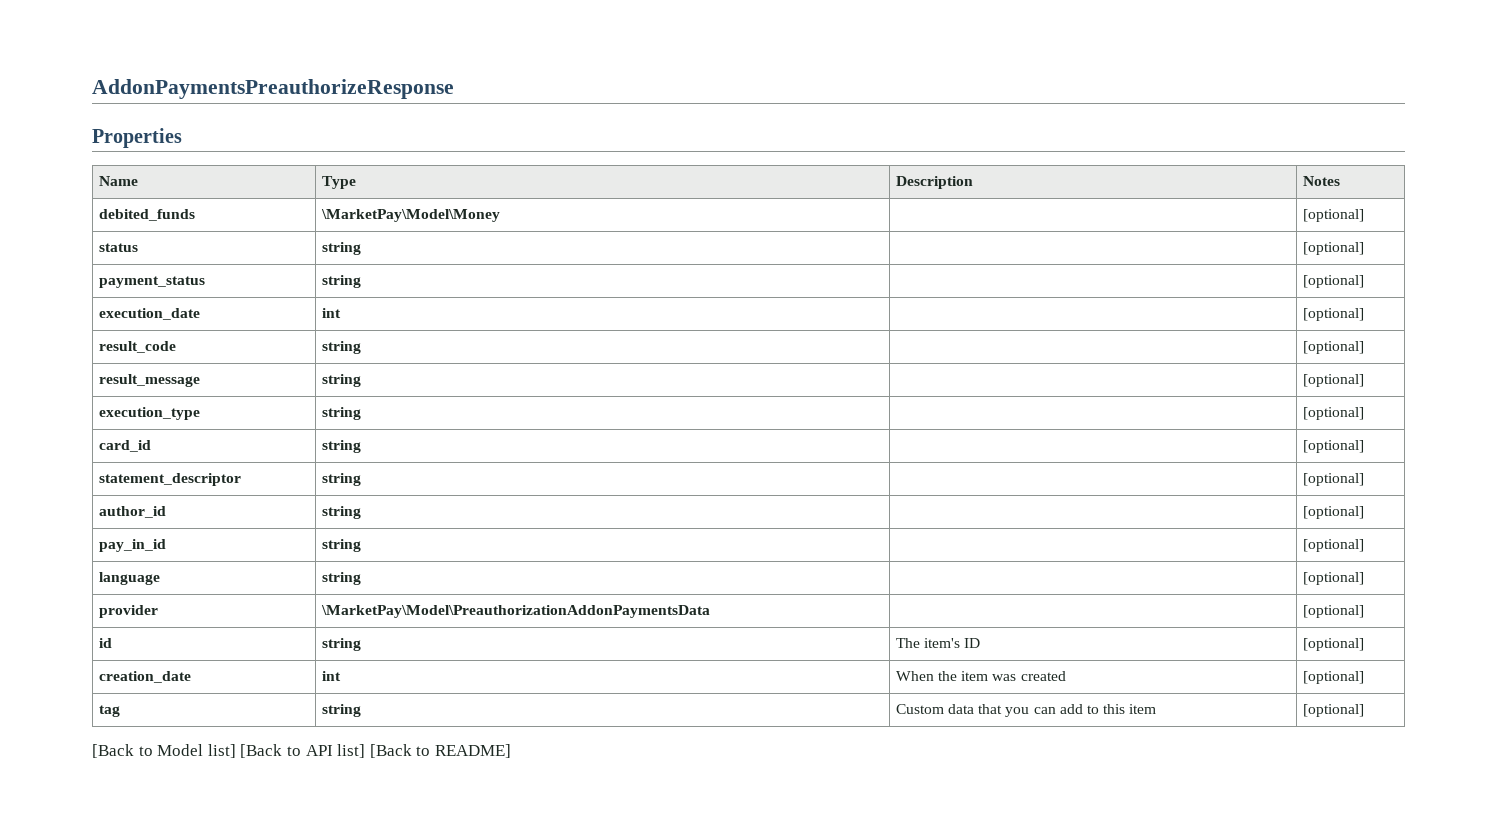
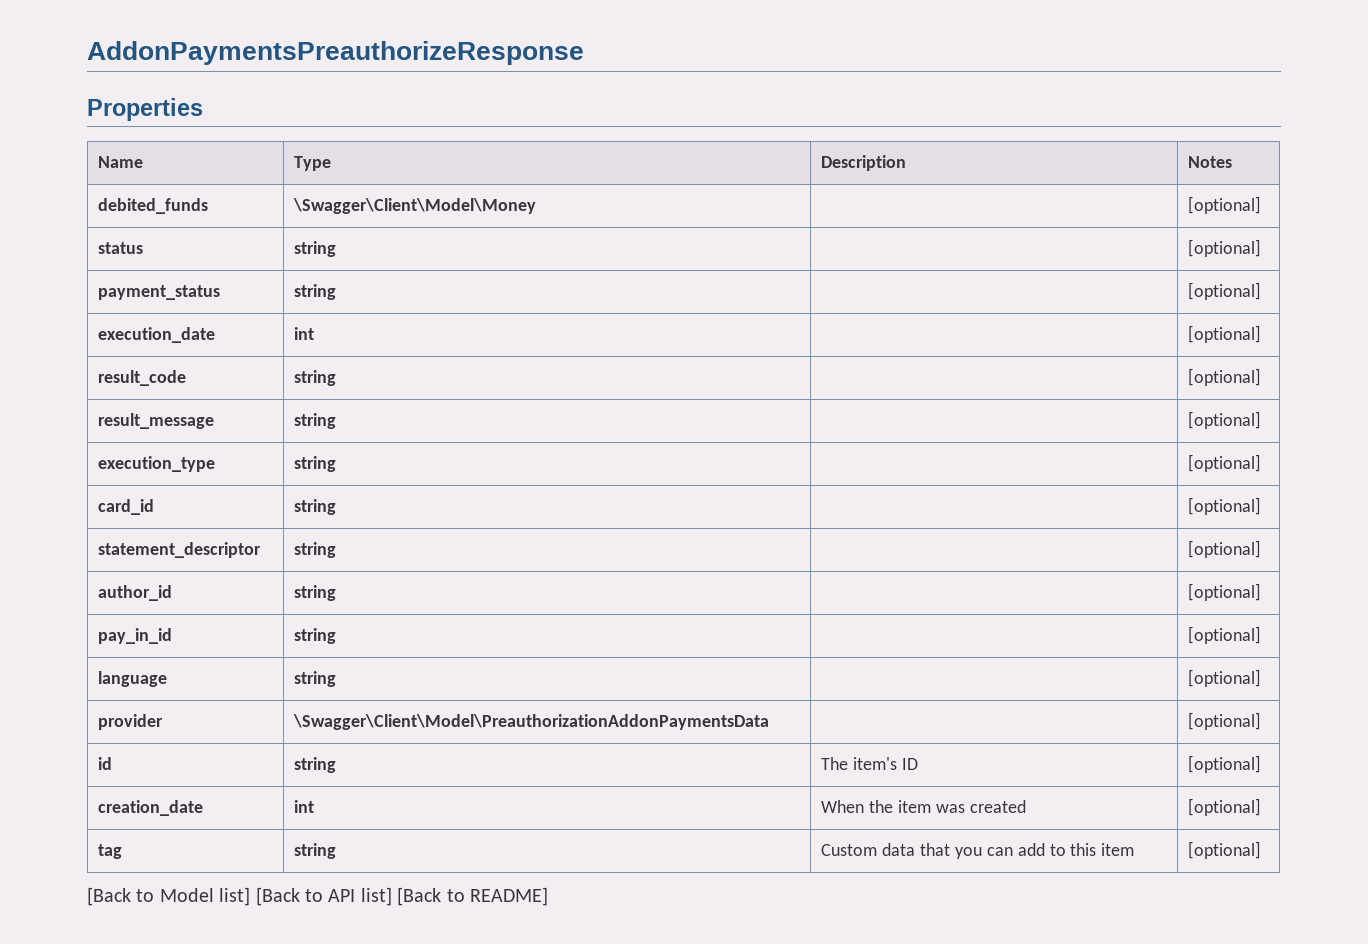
[320,209,500,222] \MarketPay\Model\Money -> [293,198,537,214] \Swagger\Client\Model\Money
[320,605,710,618] \MarketPay\Model\PreauthorizationAddonPaymentsData -> [293,714,770,730] \Swagger\Client\Model\PreauthorizationAddonPaymentsData

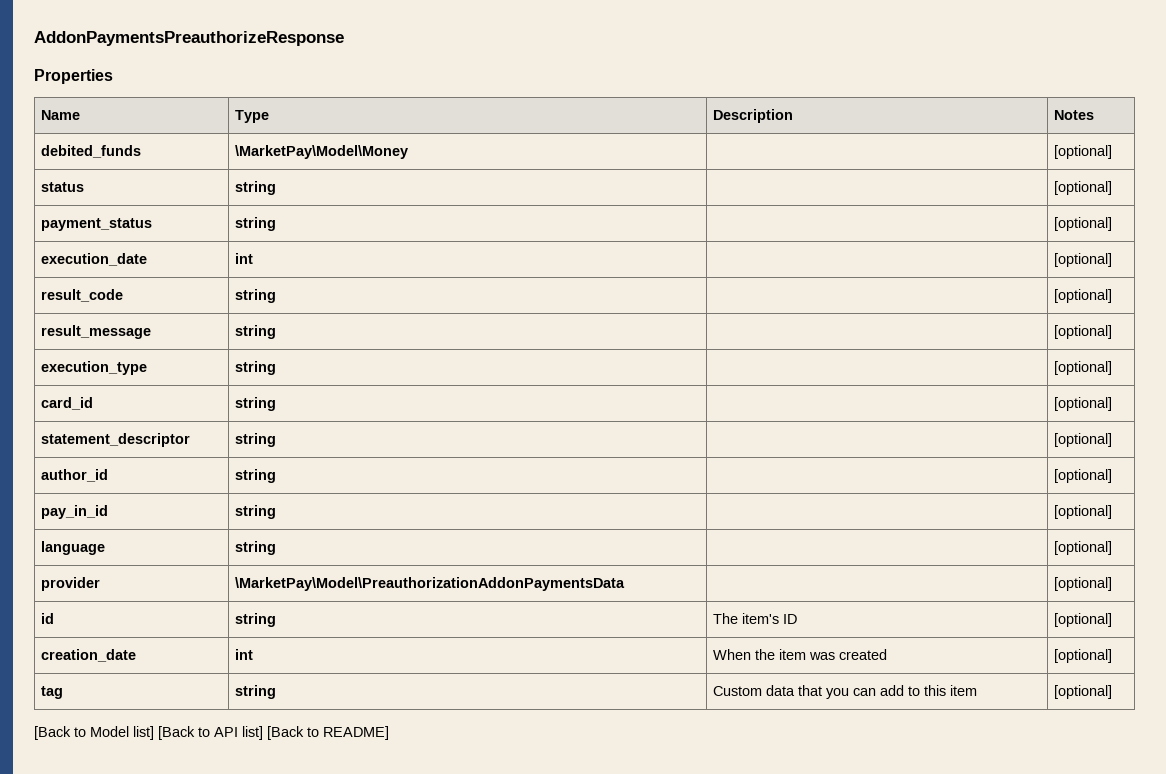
[293,198,537,214] \Swagger\Client\Model\Money -> [234,145,408,159] \MarketPay\Model\Money
[293,714,770,730] \Swagger\Client\Model\PreauthorizationAddonPaymentsData -> [234,577,625,591] \MarketPay\Model\PreauthorizationAddonPaymentsData

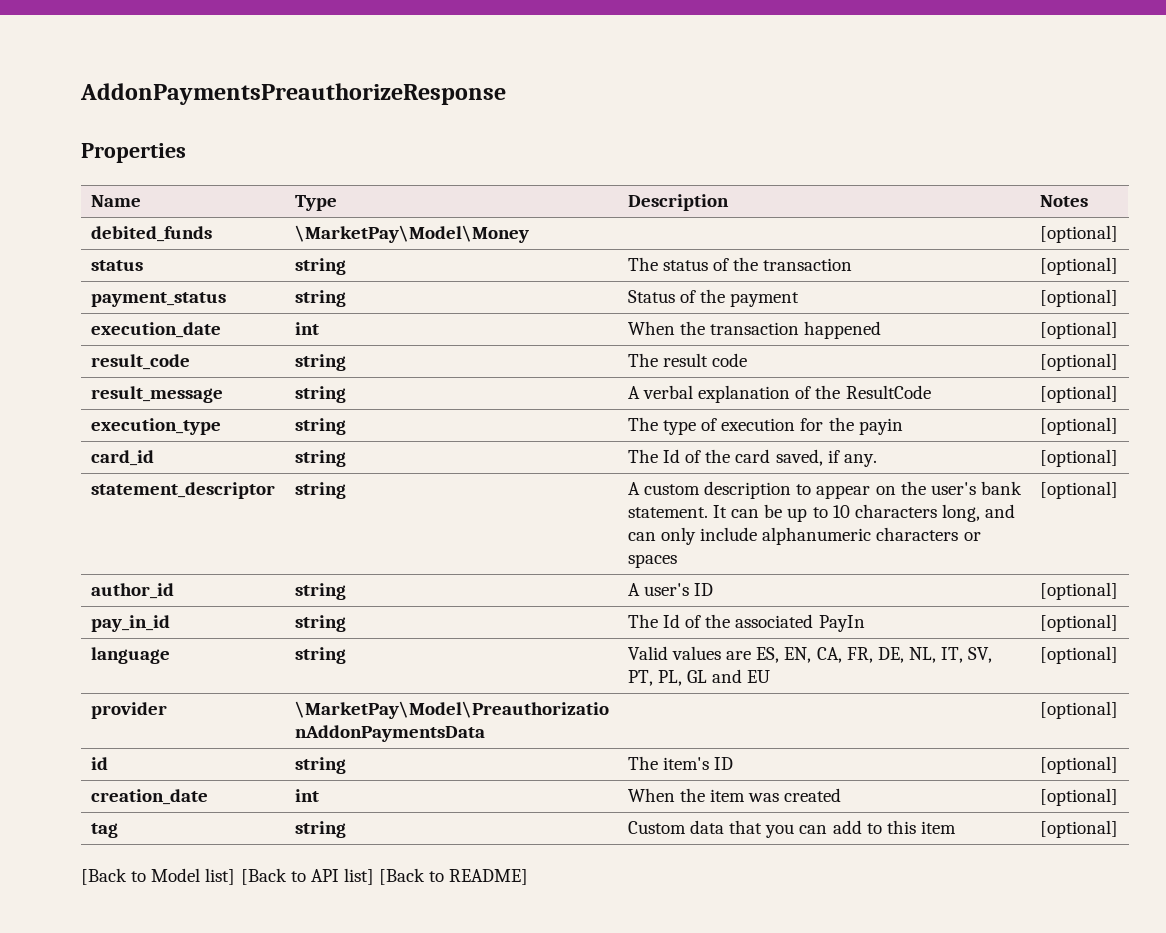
(276, 188) none -> [627,257,853,271] The status of the transaction
(276, 224) none -> [627,289,800,307] Status of the payment
(253, 258) none -> [627,321,882,339] When the transaction happened
(276, 296) none -> [627,353,748,367] The result code
[1053,325,1112,339] [40,361,147,375] [234,361,276,375] [1053,361,1112,375] [40,397,93,410] [234,397,276,411] [1053,397,1112,411] [40,433,190,447] [234,433,276,447] | [optional] // execution_type | string | | [optional] // card_id | string | | [optional] // statement_descriptor | string | -> [627,385,931,403] [1039,385,1118,403] [90,418,221,435] [294,418,346,435] [627,417,903,435] [1039,417,1118,435] [90,450,154,466] [294,450,346,467] [627,449,877,467] [1039,449,1118,467] [90,482,275,499] [294,482,346,499] [627,481,1022,499] [627,504,1016,522] [627,527,981,545] [627,554,677,568] A verbal explanation of the ResultCode | [optional] // execution_type | string | The type of execution for the payin | [optional] // card_id | string | The Id of the card saved, if any. | [optional] // statement_descriptor | string | A custom description to appear on the user's bank statement. It can be up to 10 characters long, and can only include alphanumeric characters or spaces
(276, 476) none -> [627,583,714,596] A user's ID
[1053,505,1112,519] [40,541,105,555] [234,541,276,555] | [optional] // language | string | -> [627,614,865,632] [1039,614,1118,632] [90,647,170,664] [294,647,346,664] [627,646,993,663] [627,669,771,686] The Id of the associated PayIn | [optional] // language | string | Valid values are ES, EN, CA, FR, DE, NL, IT, SV, PT, PL, GL and EU

